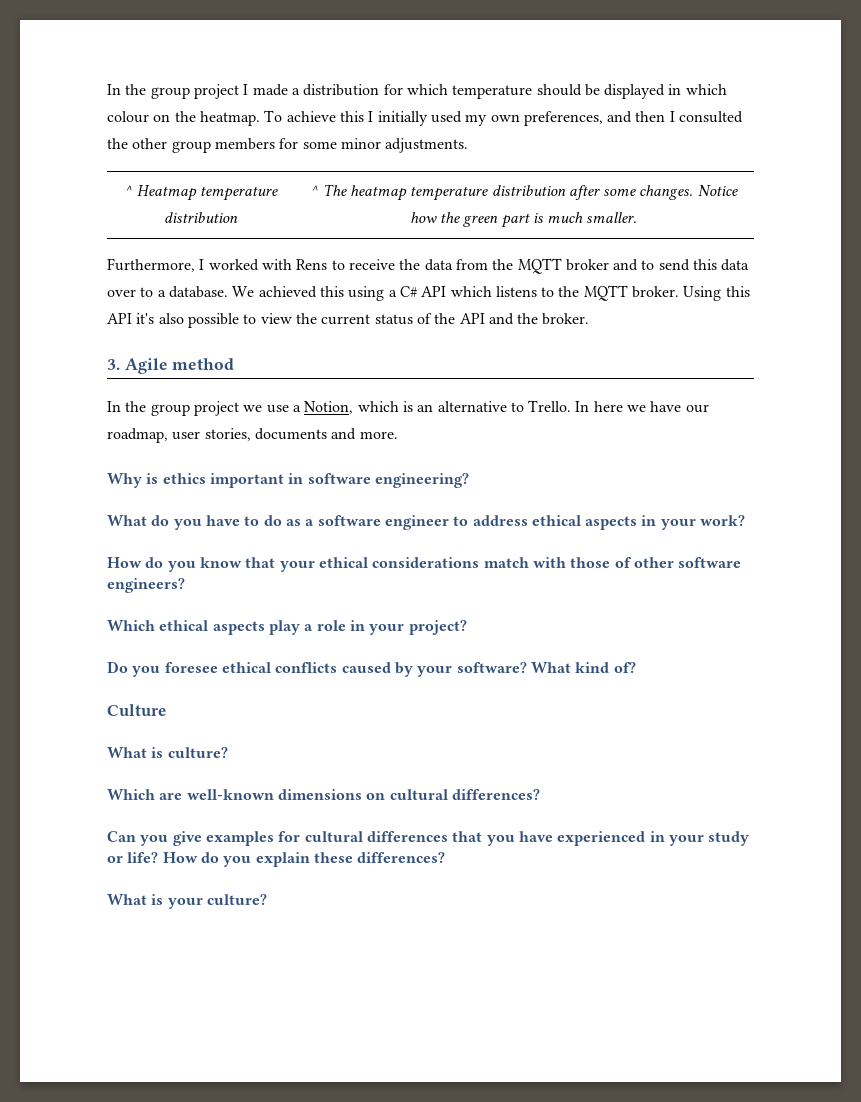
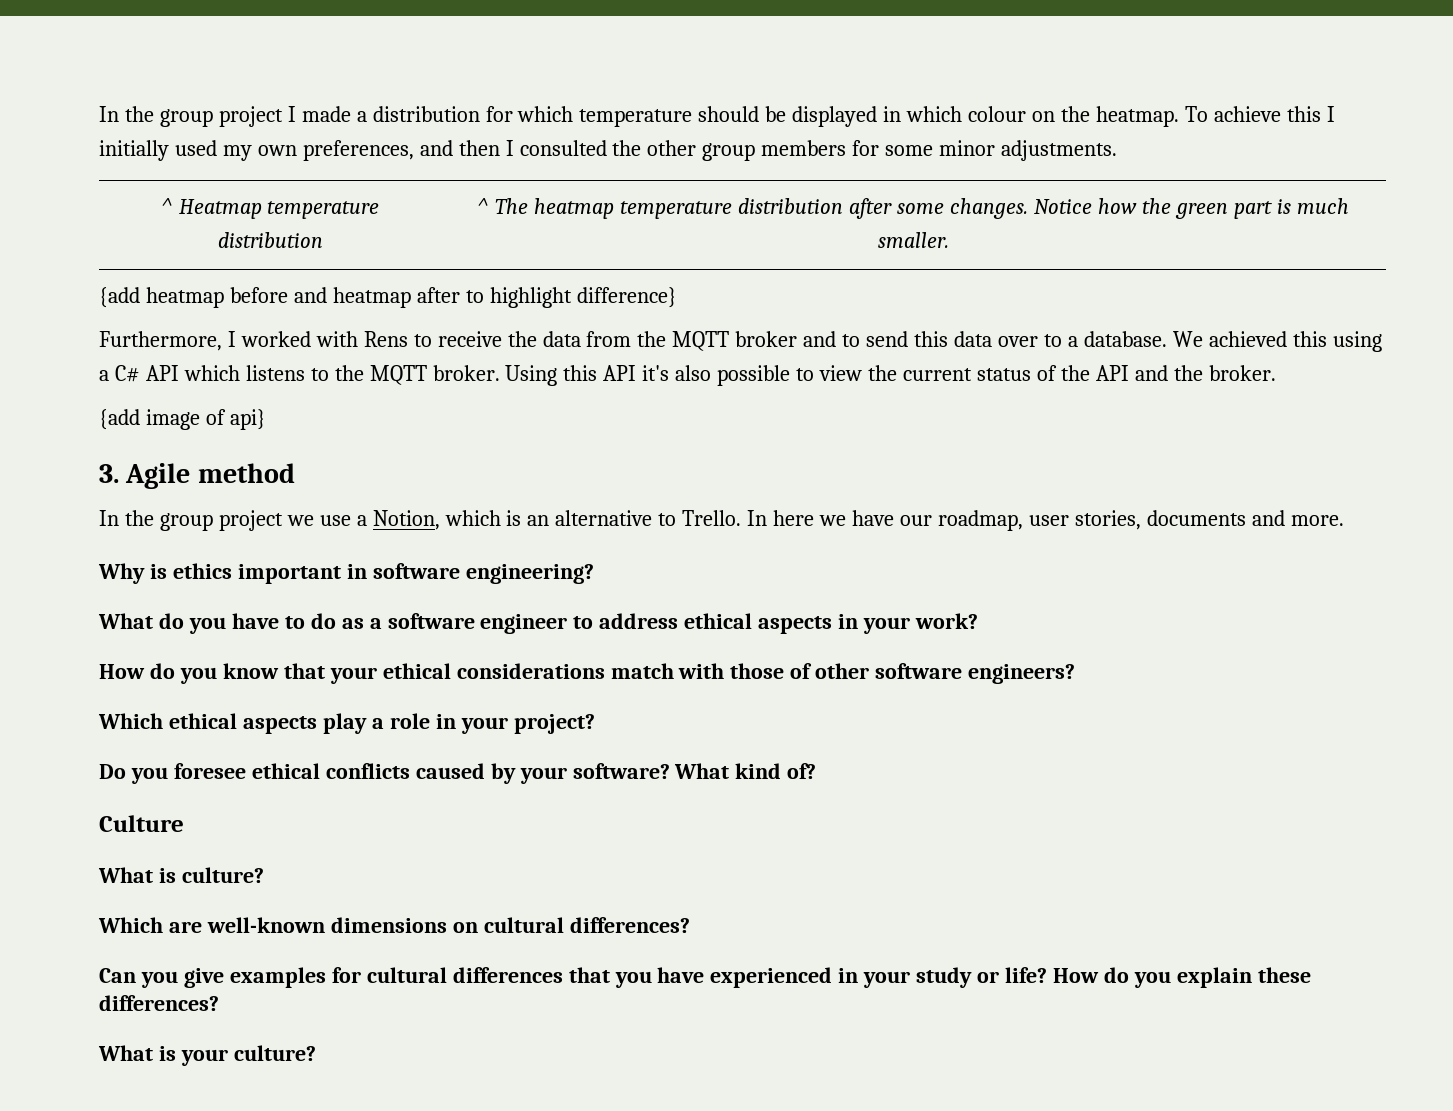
(638, 217) none -> [99,287,677,308] // {add heatmap before and heatmap after to highlight difference}
(590, 319) none -> [99,409,266,430] // {add image of api}

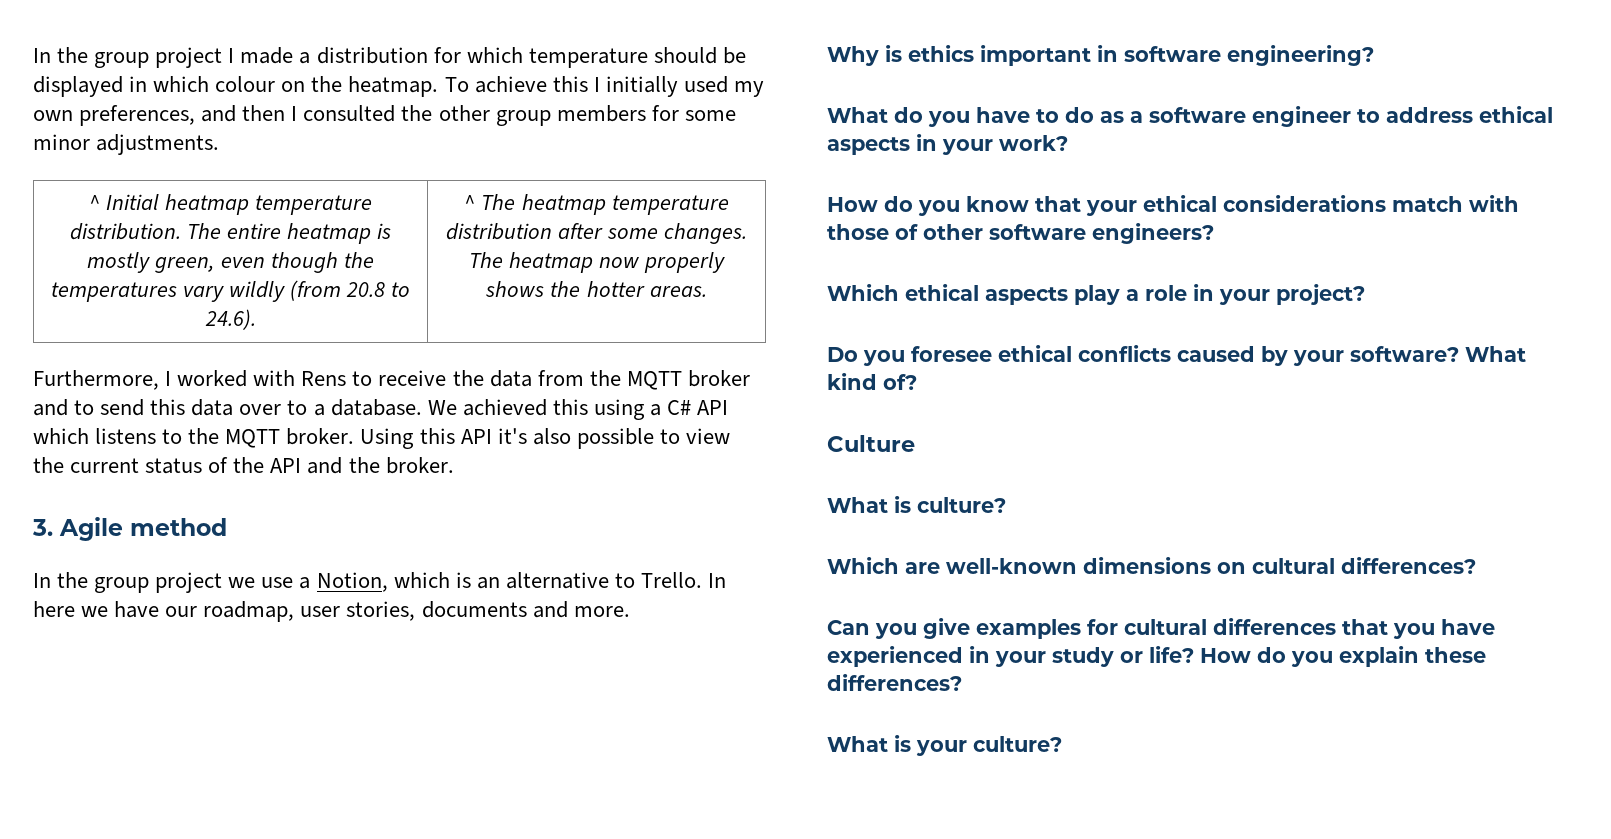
[178,199,380,219] [217,232,323,248] Heatmap temperature distribution -> [105,194,373,215] [69,223,392,244] [87,252,374,273] [50,280,411,302] [204,309,256,330] Initial heatmap temperature distribution. The entire heatmap is mostly green, even though the temperatures vary wildly (from 20.8 to 24.6).
[1033,198,1349,219] [877,232,949,248] [99,287,677,308] Notice how the green part is much smaller. // {add heatmap before and heatmap after to highlight difference} -> [468,252,726,273] [485,281,707,297] The heatmap now properly shows the hotter areas.
[99,409,266,430] // {add image of api} -> (454, 465) none

